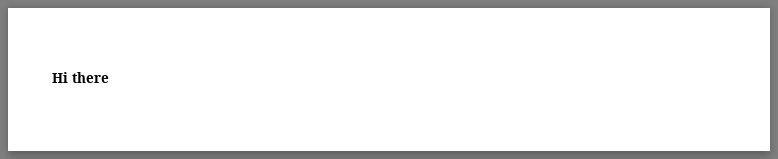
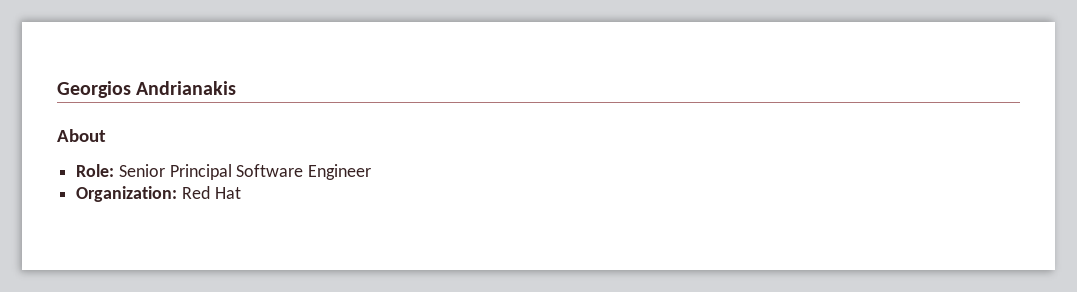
[52,72,109,83] Hi there -> [57,81,237,98] [57,129,106,142] [76,164,372,180] [76,186,241,202] Georgios Andrianakis // About // Role: Senior Principal Software Engineer // Organization: Red Hat

